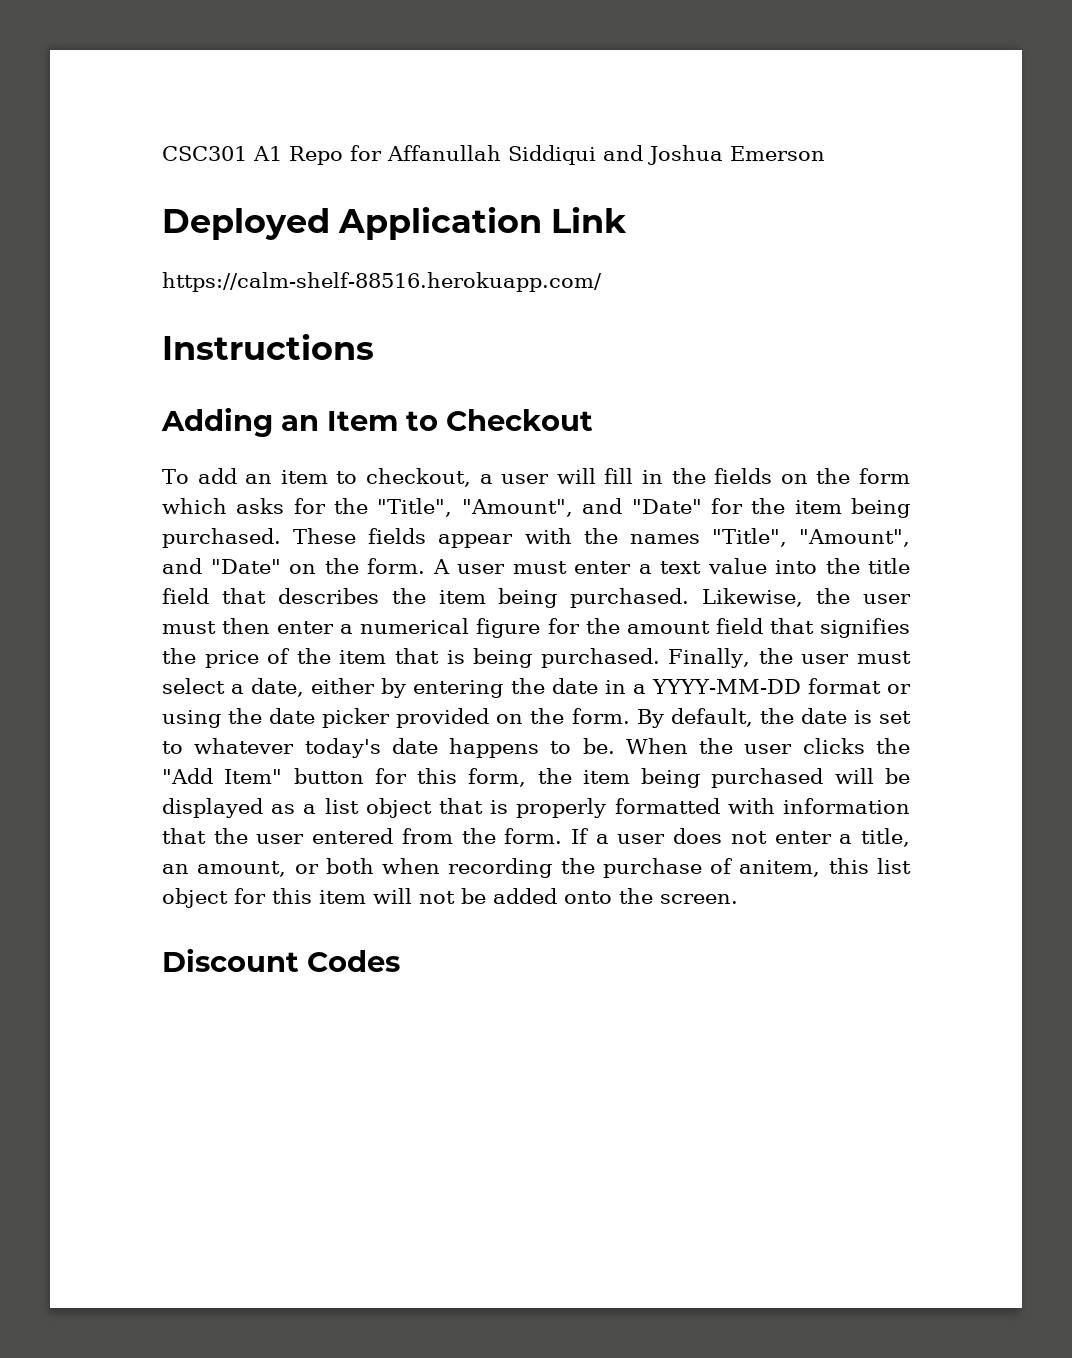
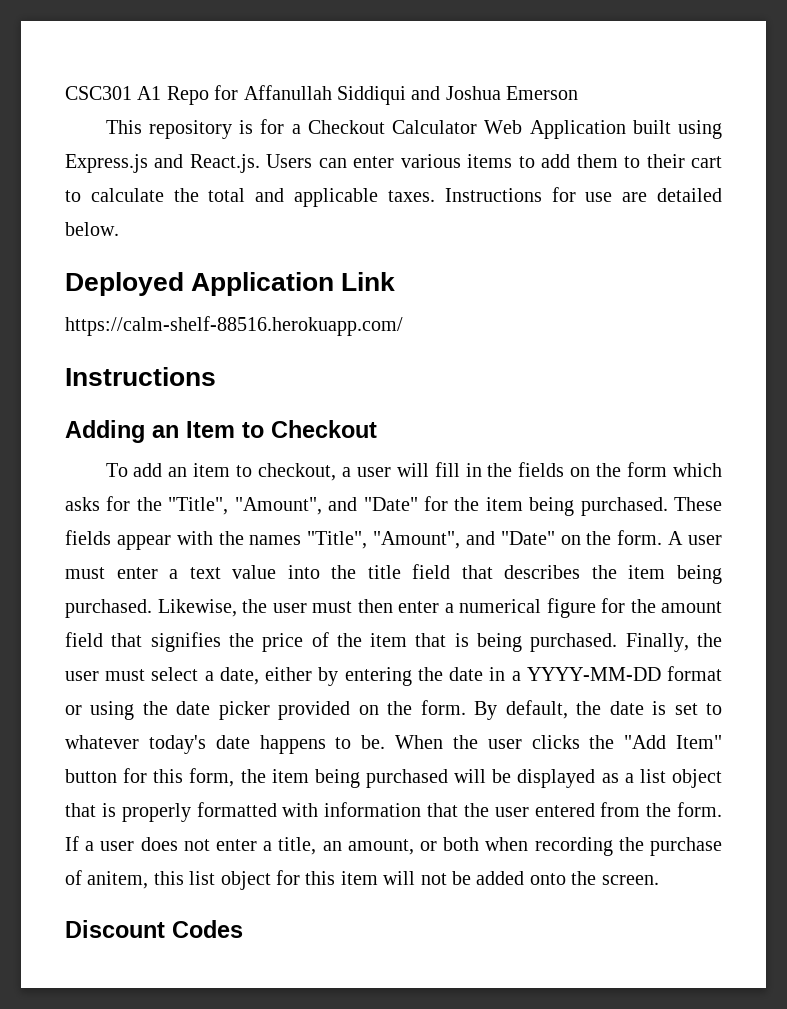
(825, 153) none -> [105,119,722,139] [65,154,722,173] [65,187,723,207] [65,222,119,236] // This repository is for a Checkout Calculator Web Application built using Express.js and React.js. Users can enter various items to add them to their cart to calculate the total and applicable taxes. Instructions for use are detailed below.

